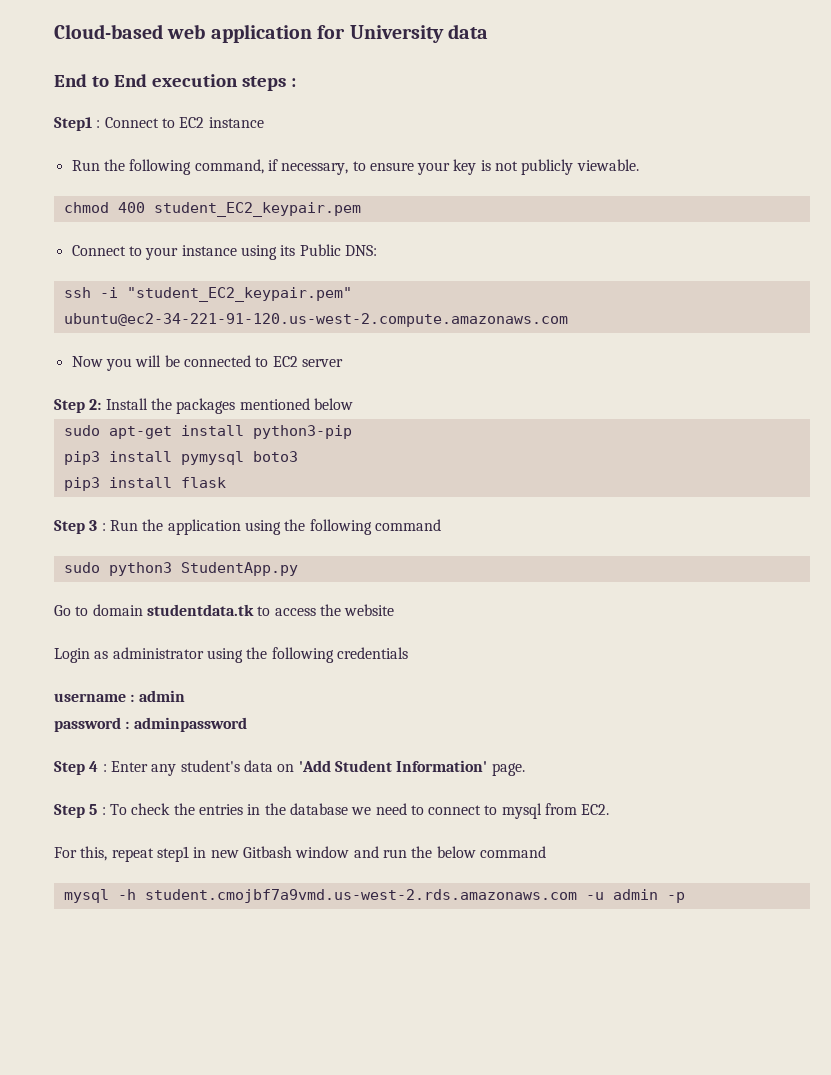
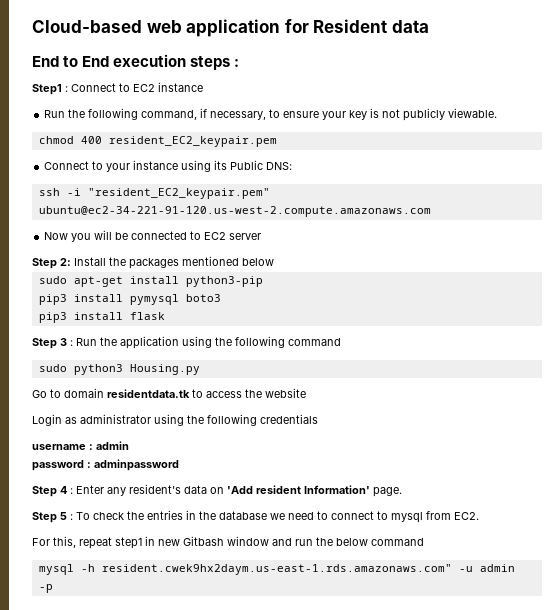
[349,25,444,43] University -> [313,19,388,33] Resident
[153,202,361,217] student_EC2_keypair.pem -> [108,136,277,147] resident_EC2_keypair.pem
[126,287,352,302] "student_EC2_keypair.pem" -> [87,188,270,199] "resident_EC2_keypair.pem"
[180,562,298,576] StudentApp.py -> [129,364,200,375] Housing.py
[146,604,254,616] studentdata.tk -> [107,389,190,398] residentdata.tk
[180,760,240,772] student's -> [129,484,181,494] resident's
[334,760,392,772] Student -> [256,485,301,494] resident
[144,889,577,903] student.cmojbf7a9vmd.us-west-2.rds.amazonaws.com -> [101,564,452,575] resident.cwek9hx2daym.us-east-1.rds.amazonaws.com"

